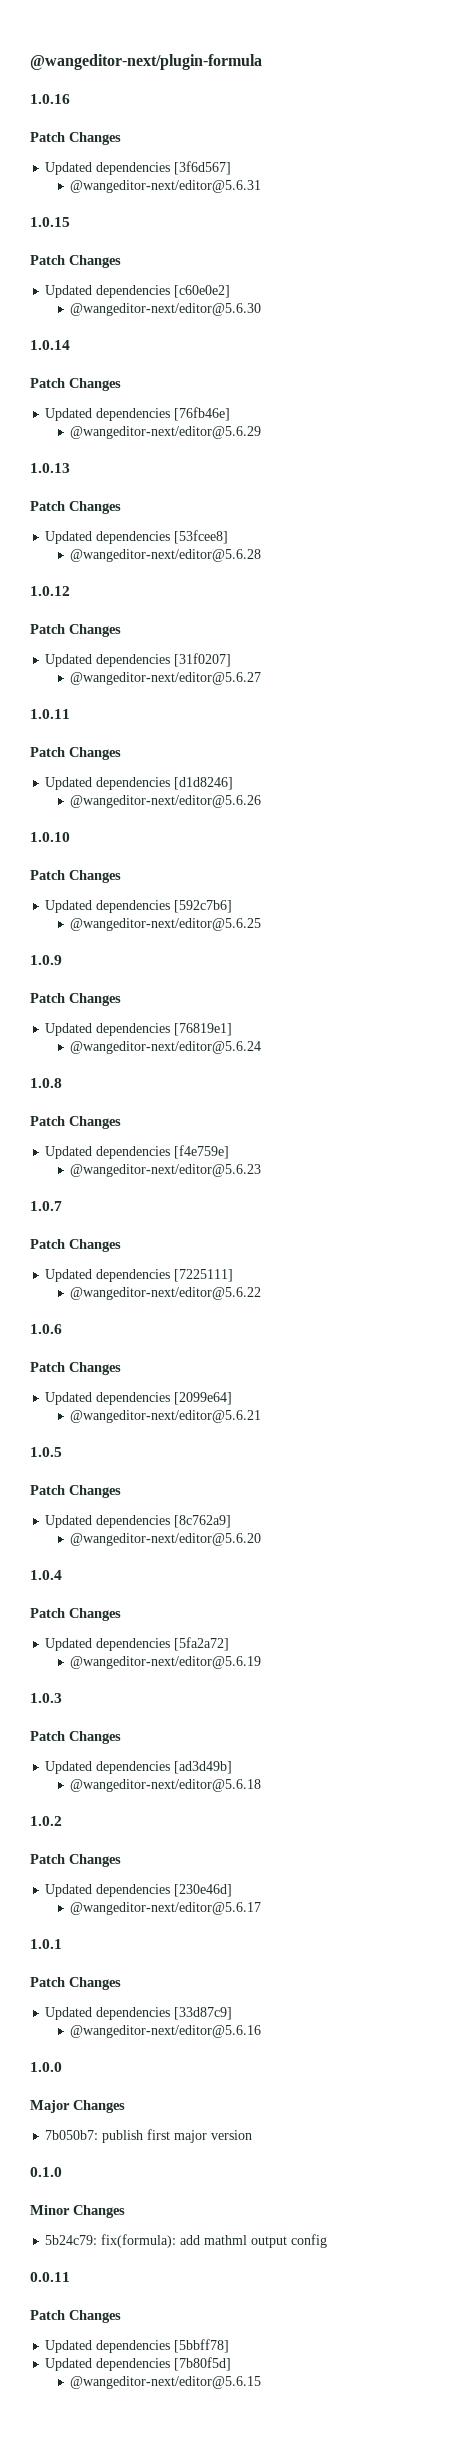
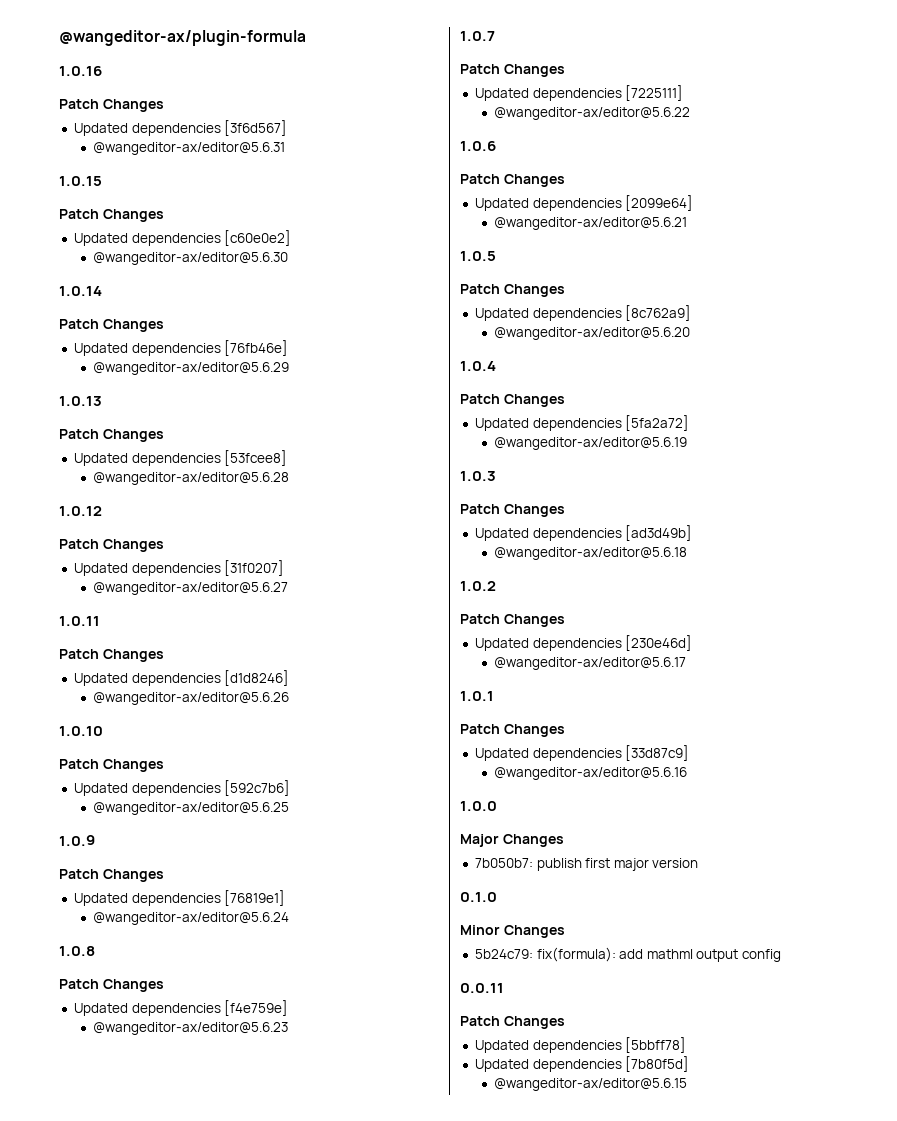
[30,54,262,70] @wangeditor-next/plugin-formula -> [59,30,306,46] @wangeditor-ax/plugin-formula
[70,180,262,193] @wangeditor-next/editor@5.6.31 -> [92,142,285,155] @wangeditor-ax/editor@5.6.31
[70,303,262,316] @wangeditor-next/editor@5.6.30 -> [92,252,288,265] @wangeditor-ax/editor@5.6.30
[70,426,262,439] @wangeditor-next/editor@5.6.29 -> [92,362,289,375] @wangeditor-ax/editor@5.6.29
[70,549,262,562] @wangeditor-next/editor@5.6.28 -> [92,472,289,485] @wangeditor-ax/editor@5.6.28
[70,672,262,685] @wangeditor-next/editor@5.6.27 -> [92,582,288,595] @wangeditor-ax/editor@5.6.27
[70,795,262,808] @wangeditor-next/editor@5.6.26 -> [92,692,289,705] @wangeditor-ax/editor@5.6.26
[70,918,262,931] @wangeditor-next/editor@5.6.25 -> [92,802,289,815] @wangeditor-ax/editor@5.6.25
[70,1041,262,1054] @wangeditor-next/editor@5.6.24 -> [92,912,289,925] @wangeditor-ax/editor@5.6.24
[70,1164,262,1177] @wangeditor-next/editor@5.6.23 -> [92,1022,288,1035] @wangeditor-ax/editor@5.6.23
[70,1287,262,1300] @wangeditor-next/editor@5.6.22 -> [493,107,690,120] @wangeditor-ax/editor@5.6.22
[70,1410,262,1423] @wangeditor-next/editor@5.6.21 -> [493,217,687,230] @wangeditor-ax/editor@5.6.21
[70,1533,262,1546] @wangeditor-next/editor@5.6.20 -> [493,327,690,340] @wangeditor-ax/editor@5.6.20
[70,1656,262,1669] @wangeditor-next/editor@5.6.19 -> [493,437,687,450] @wangeditor-ax/editor@5.6.19
[70,1779,262,1792] @wangeditor-next/editor@5.6.18 -> [493,547,687,560] @wangeditor-ax/editor@5.6.18
[70,1902,262,1915] @wangeditor-next/editor@5.6.17 -> [493,657,686,670] @wangeditor-ax/editor@5.6.17
[70,2025,262,2038] @wangeditor-next/editor@5.6.16 -> [493,767,687,780] @wangeditor-ax/editor@5.6.16
[70,2376,262,2389] @wangeditor-next/editor@5.6.15 -> [493,1078,687,1091] @wangeditor-ax/editor@5.6.15

